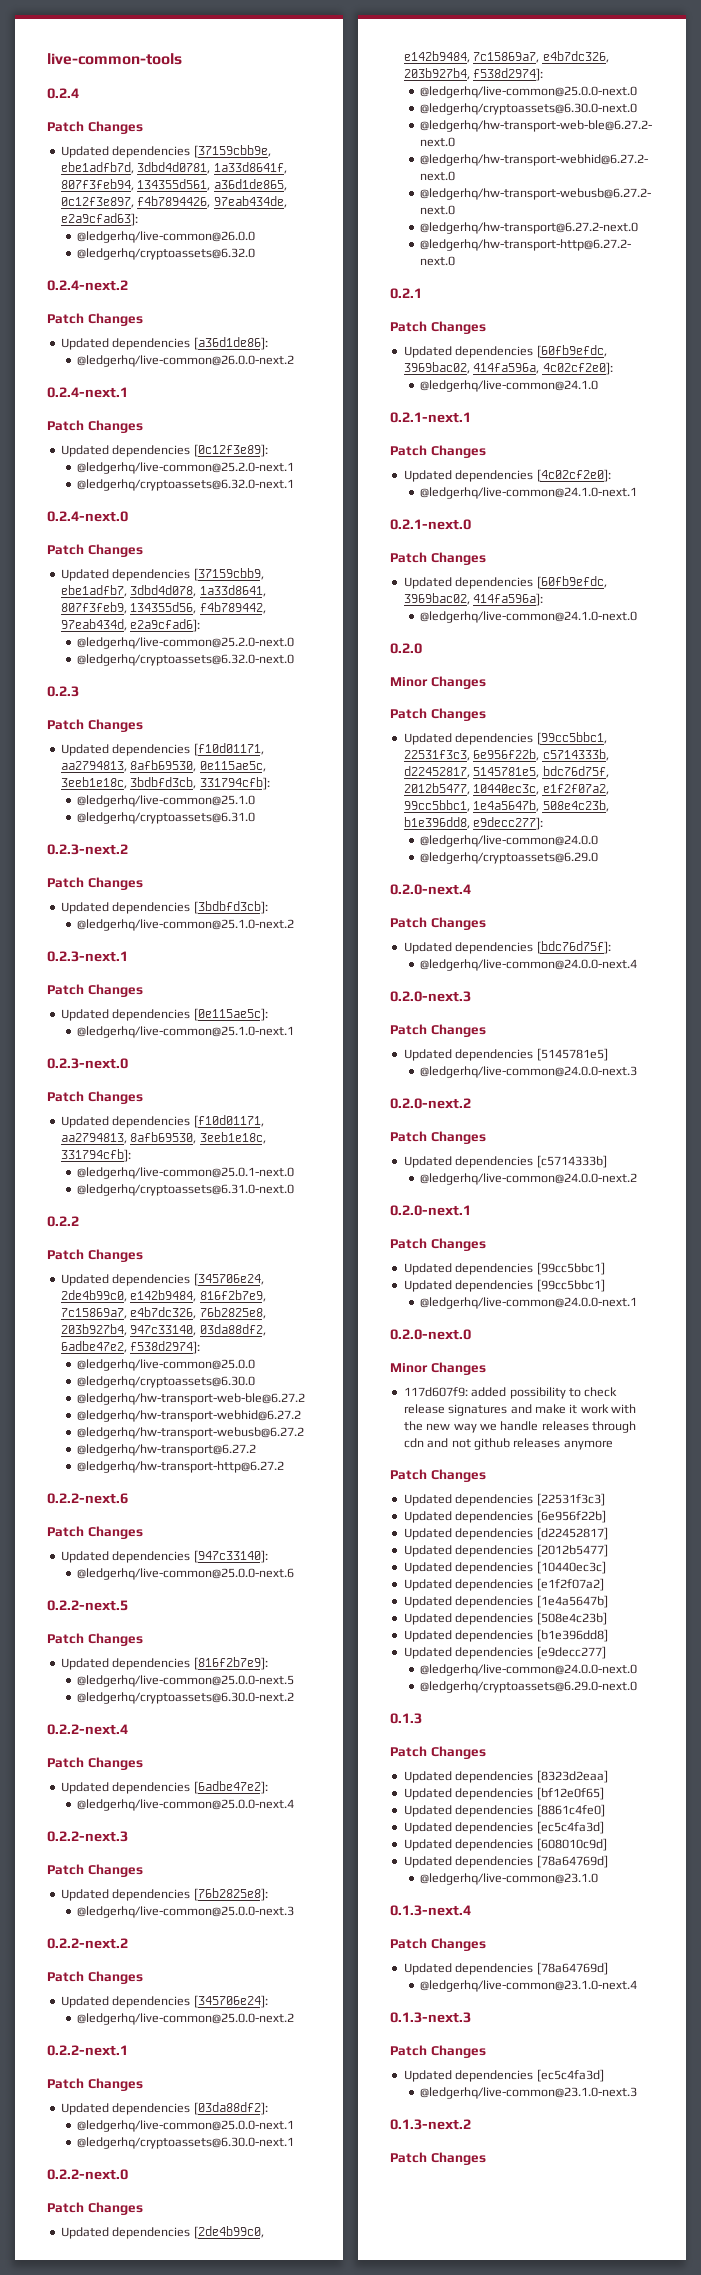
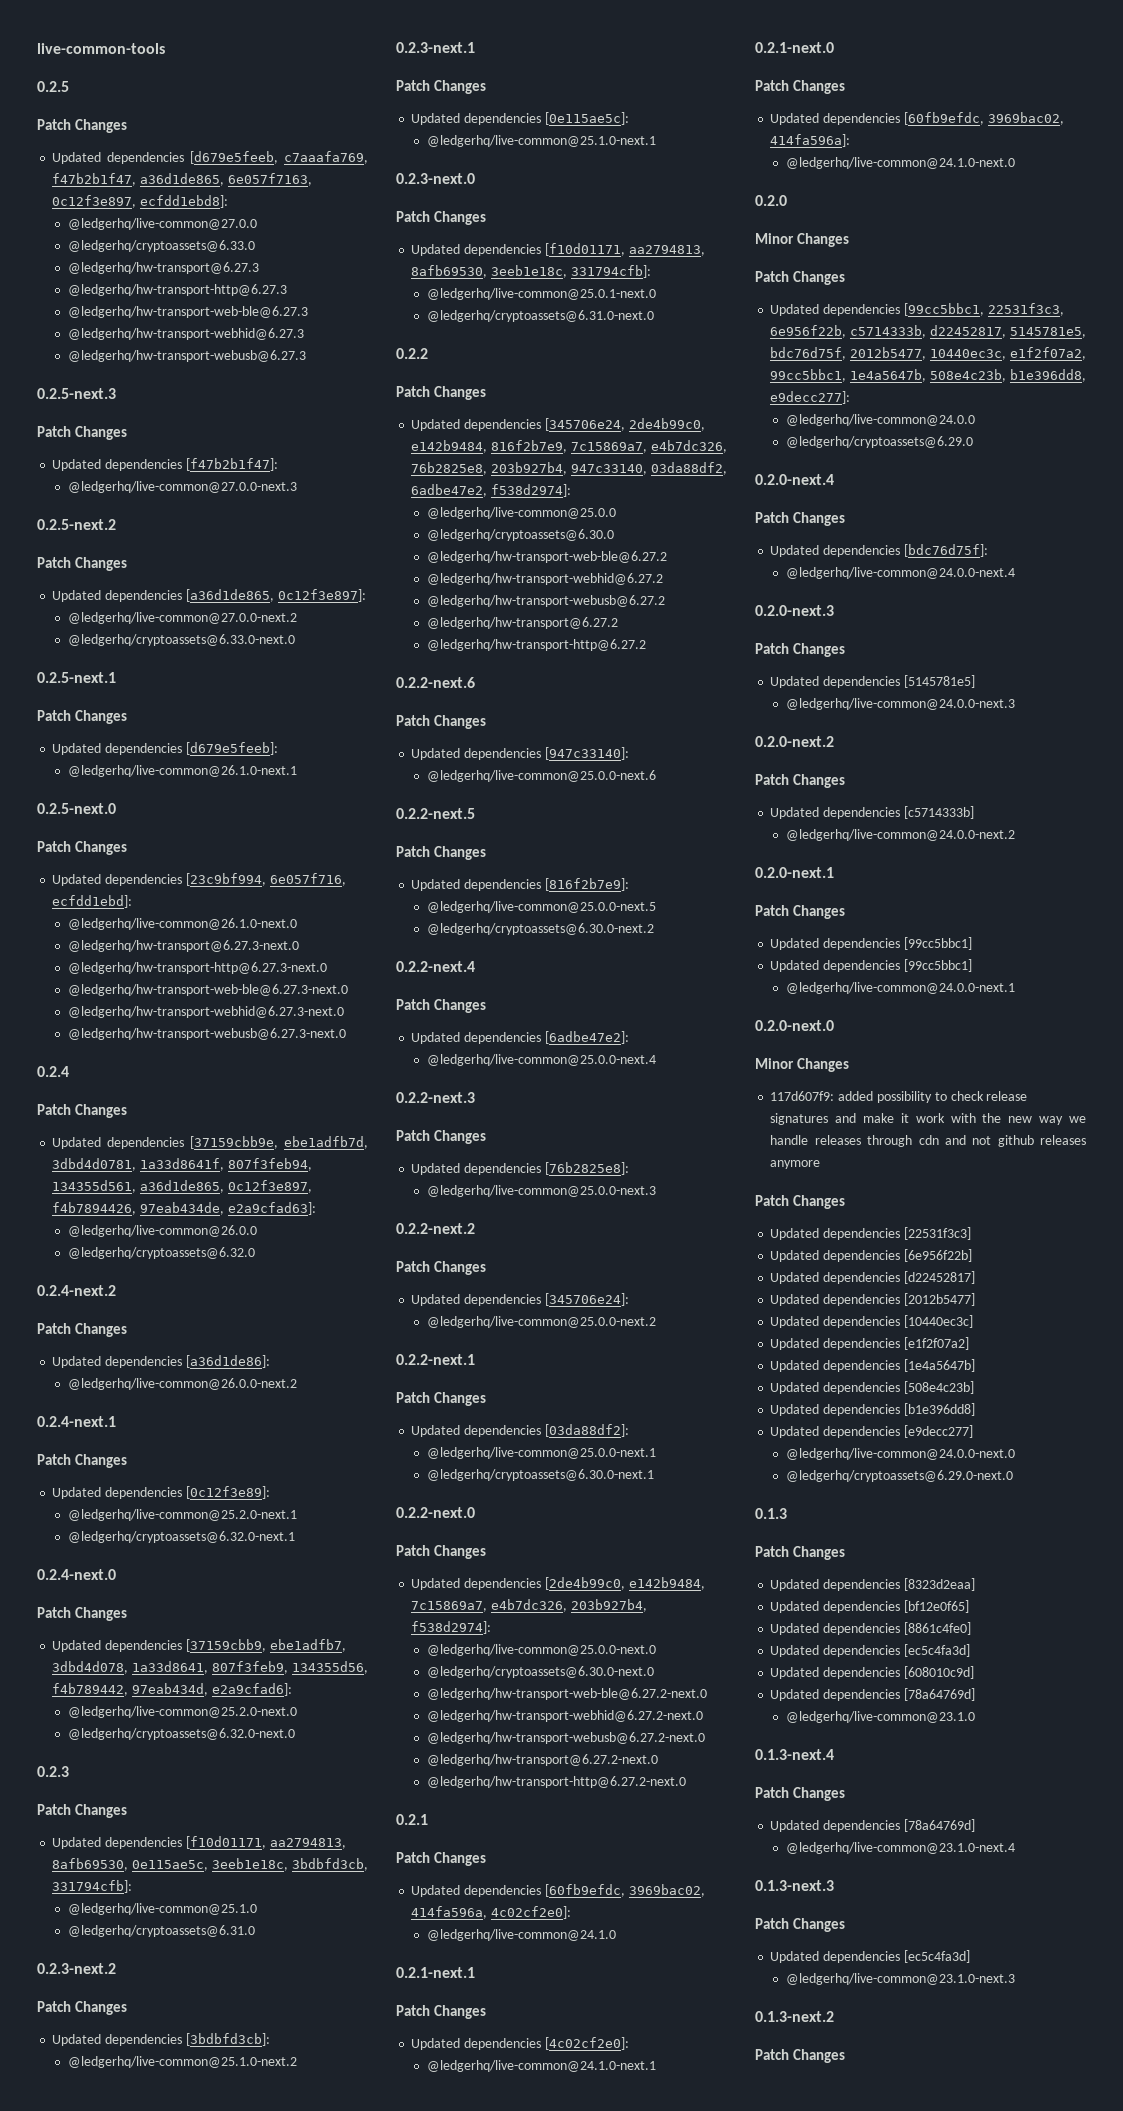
(182, 59) none -> [37,81,69,92] [37,119,127,133] [52,151,368,164] [52,173,312,186] [52,195,229,208] [68,218,258,230] [68,240,256,252] [68,262,260,274] [68,284,288,296] [68,306,309,318] [68,328,305,340] [68,350,307,362] [37,388,116,399] [37,426,127,440] [52,458,278,471] [68,481,298,493] [37,519,116,530] [37,557,127,571] [52,589,366,602] [68,612,298,624] [68,634,296,646] [37,672,116,683] [37,710,127,724] [52,742,278,755] [68,765,298,777] [37,803,116,814] [37,841,127,855] [52,873,346,886] [52,895,133,908] [68,918,298,930] [68,940,300,952] [68,962,328,974] [68,984,349,996] [68,1006,345,1018] [68,1028,347,1040] // 0.2.5 // Patch Changes // Updated dependencies [d679e5feeb, c7aaafa769, f47b2b1f47, a36d1de865, 6e057f7163, 0c12f3e897, ecfdd1ebd8]: // @ledgerhq/live-common@27.0.0 // @ledgerhq/cryptoassets@6.33.0 // @ledgerhq/hw-transport@6.27.3 // @ledgerhq/hw-transport-http@6.27.3 // @ledgerhq/hw-transport-web-ble@6.27.3 // @ledgerhq/hw-transport-webhid@6.27.3 // @ledgerhq/hw-transport-webusb@6.27.3 // 0.2.5-next.3 // Patch Changes // Updated dependencies [f47b2b1f47]: // @ledgerhq/live-common@27.0.0-next.3 // 0.2.5-next.2 // Patch Changes // Updated dependencies [a36d1de865, 0c12f3e897]: // @ledgerhq/live-common@27.0.0-next.2 // @ledgerhq/cryptoassets@6.33.0-next.0 // 0.2.5-next.1 // Patch Changes // Updated dependencies [d679e5feeb]: // @ledgerhq/live-common@26.1.0-next.1 // 0.2.5-next.0 // Patch Changes // Updated dependencies [23c9bf994, 6e057f716, ecfdd1ebd]: // @ledgerhq/live-common@26.1.0-next.0 // @ledgerhq/hw-transport@6.27.3-next.0 // @ledgerhq/hw-transport-http@6.27.3-next.0 // @ledgerhq/hw-transport-web-ble@6.27.3-next.0 // @ledgerhq/hw-transport-webhid@6.27.3-next.0 // @ledgerhq/hw-transport-webusb@6.27.3-next.0

